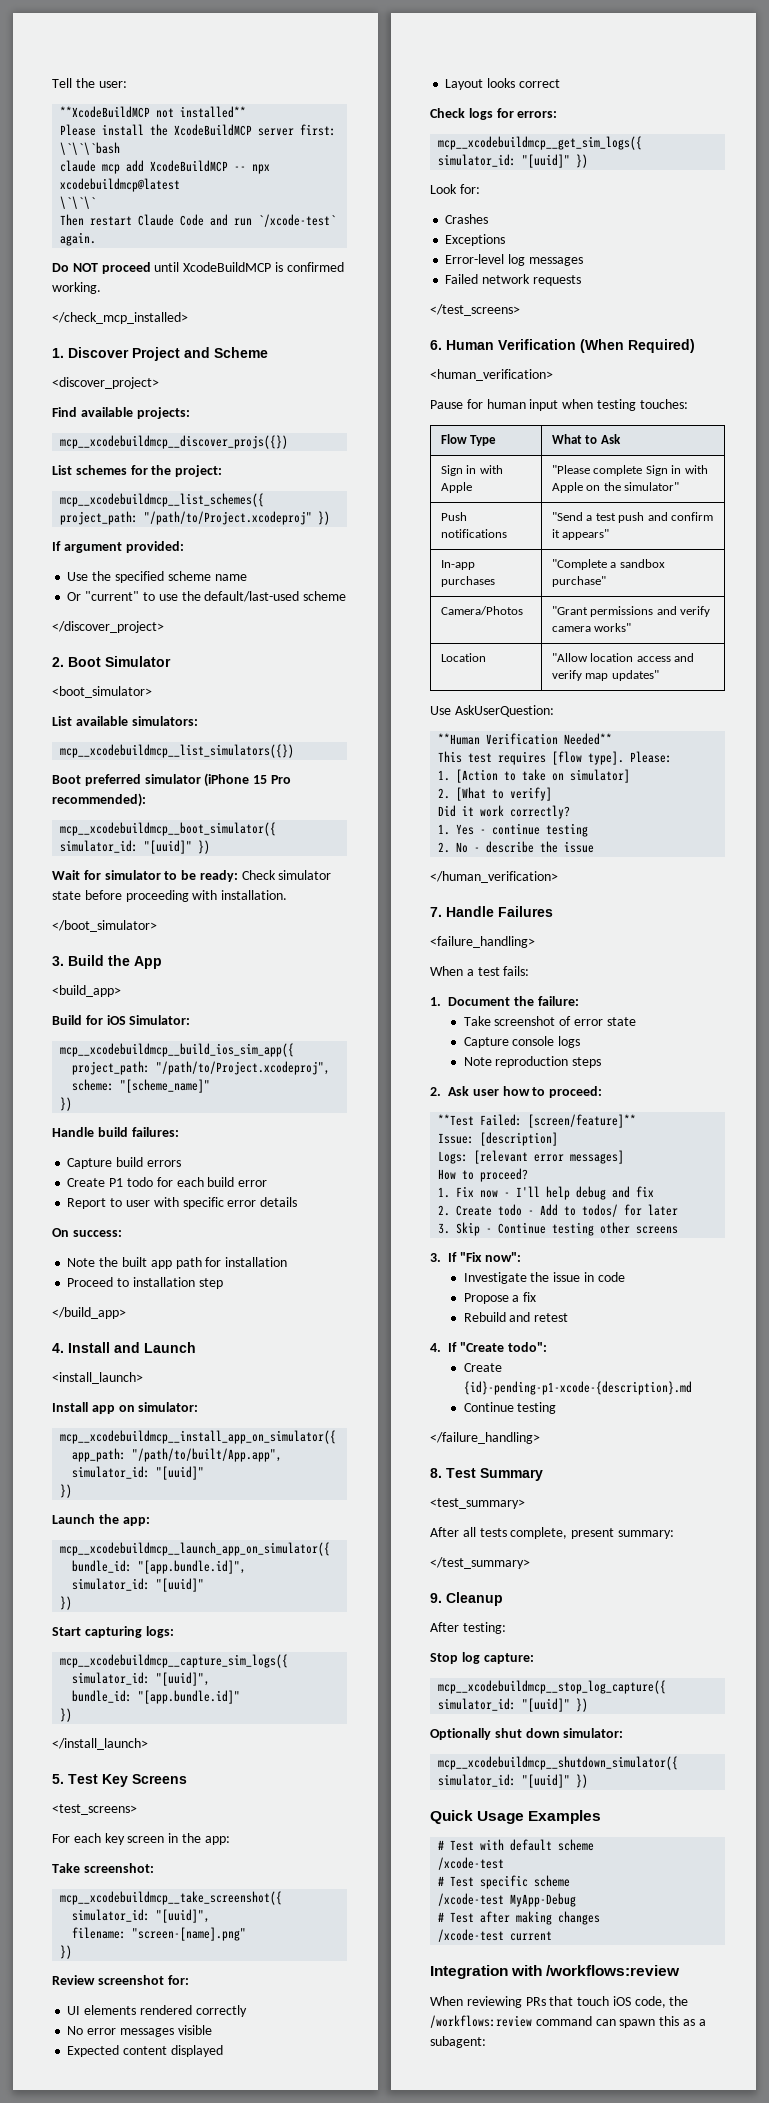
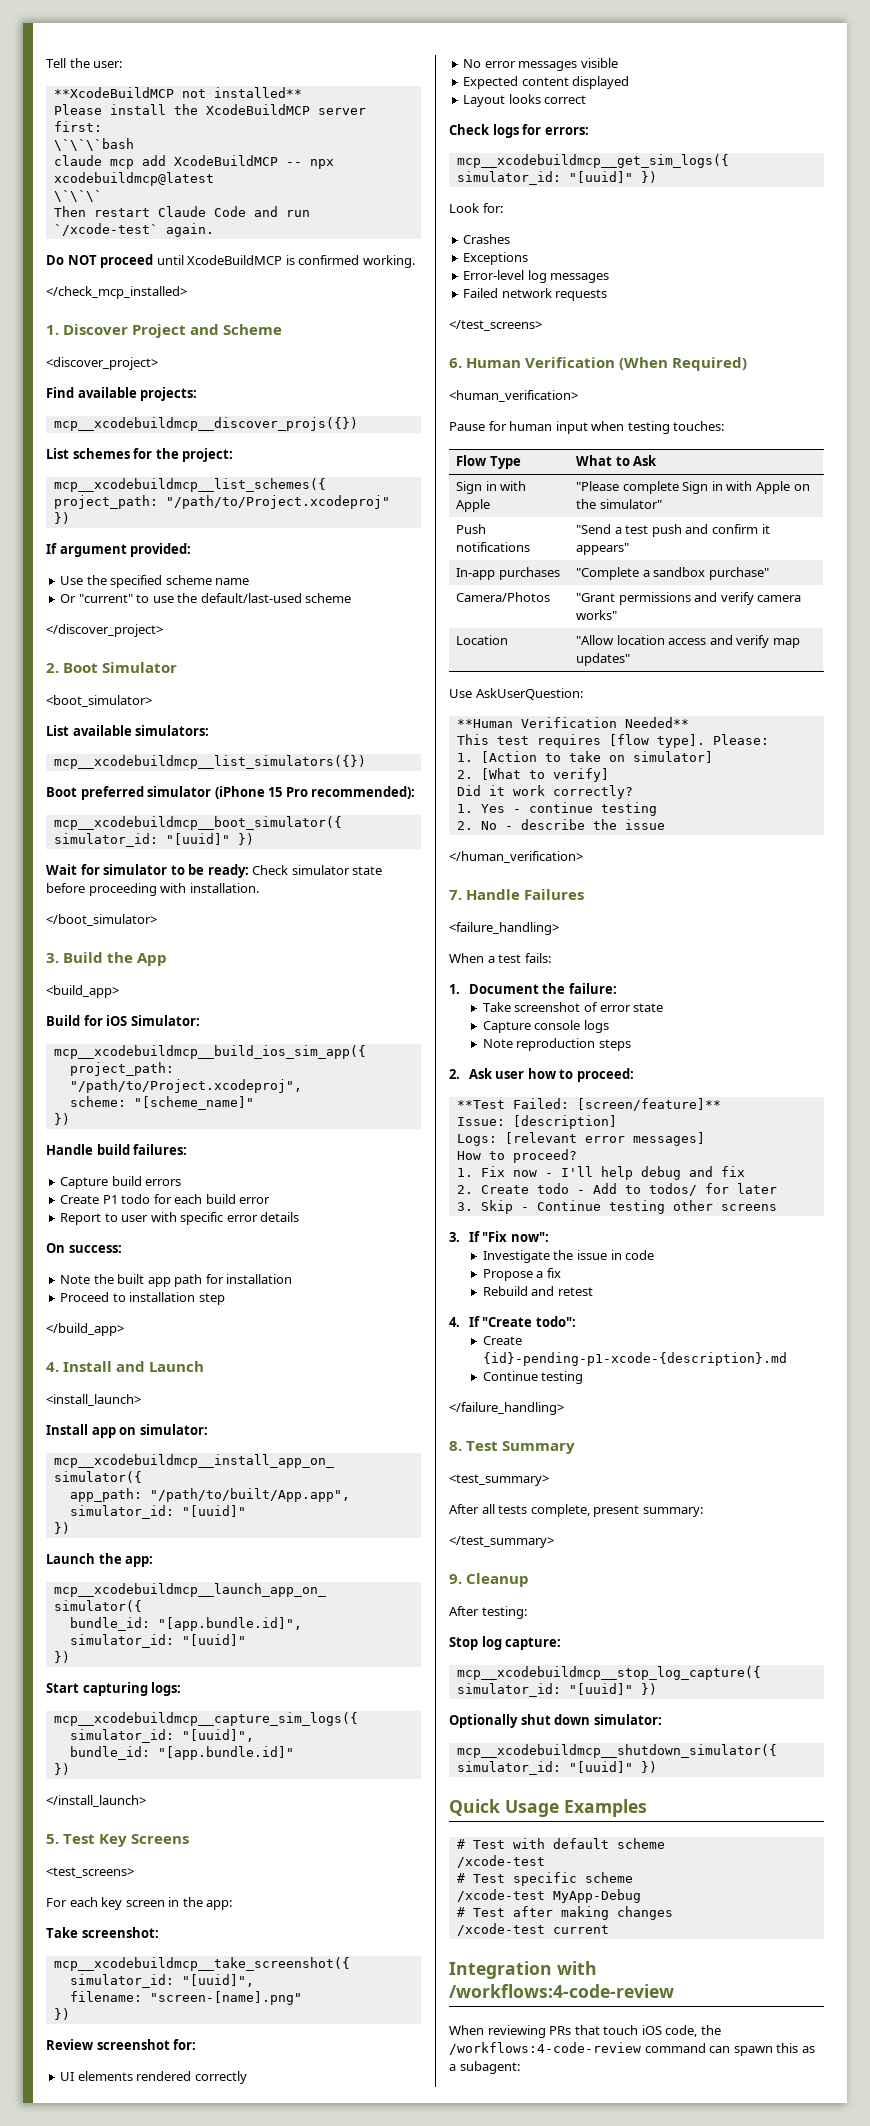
[546,1965,681,1976] /workflows:review -> [449,1984,674,1998] /workflows:4-code-review
[430,2015,532,2028] /workflows:review -> [449,2042,641,2055] /workflows:4-code-review

